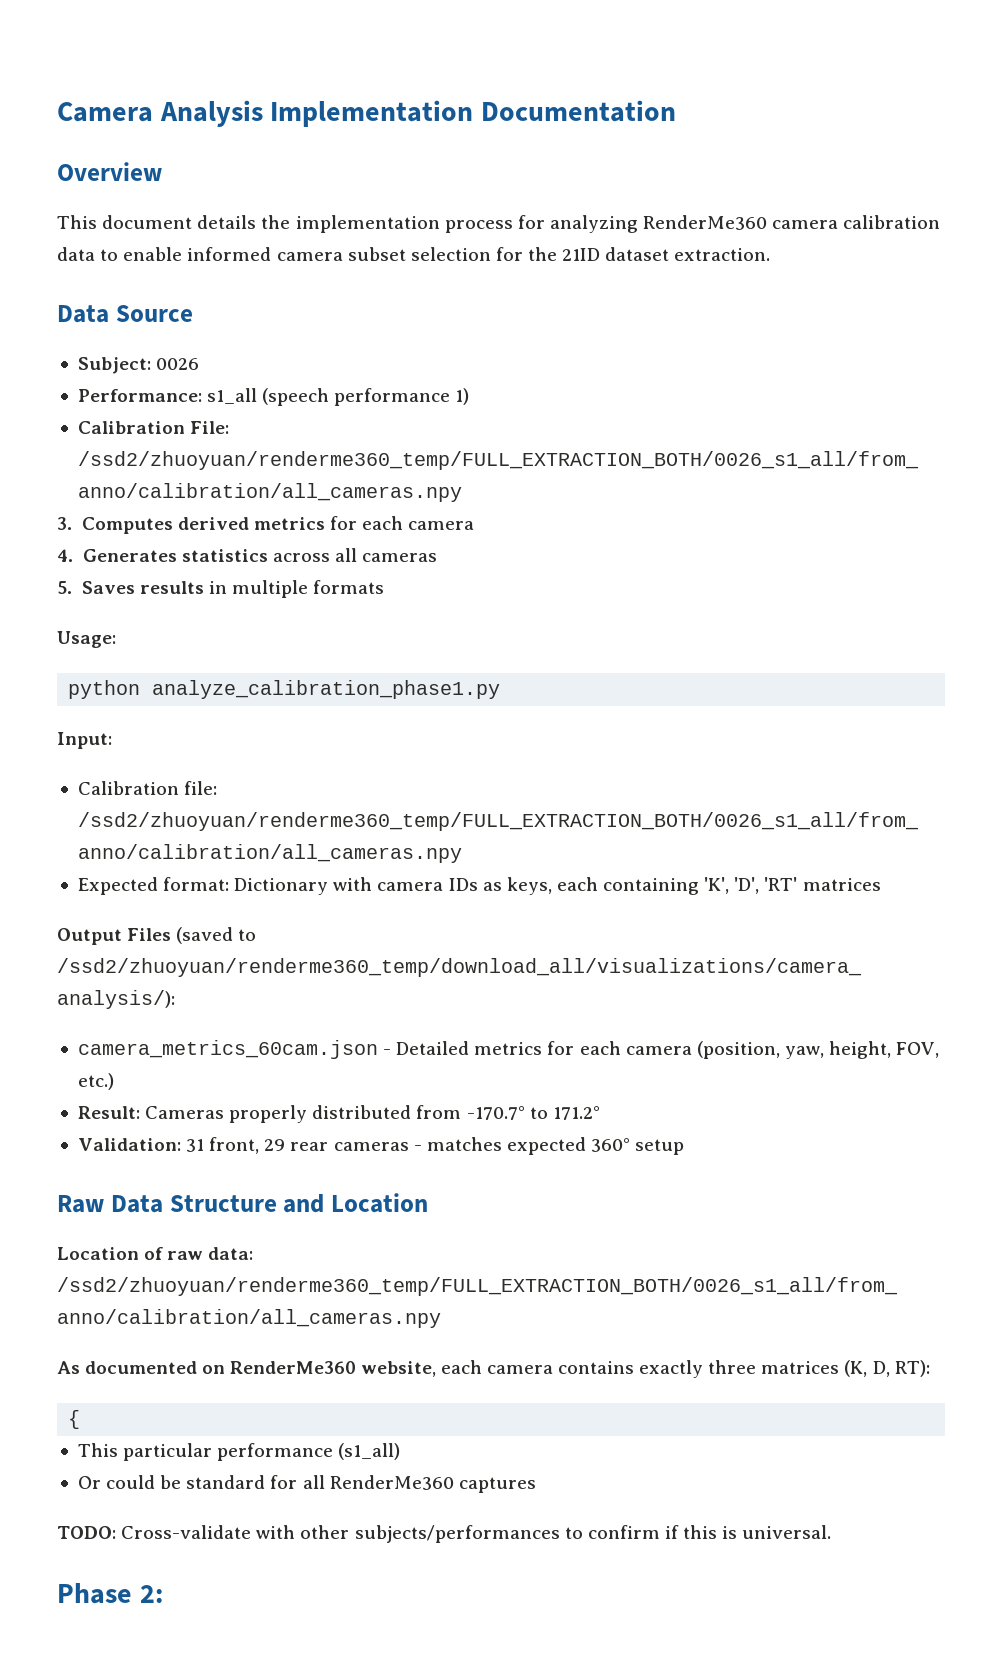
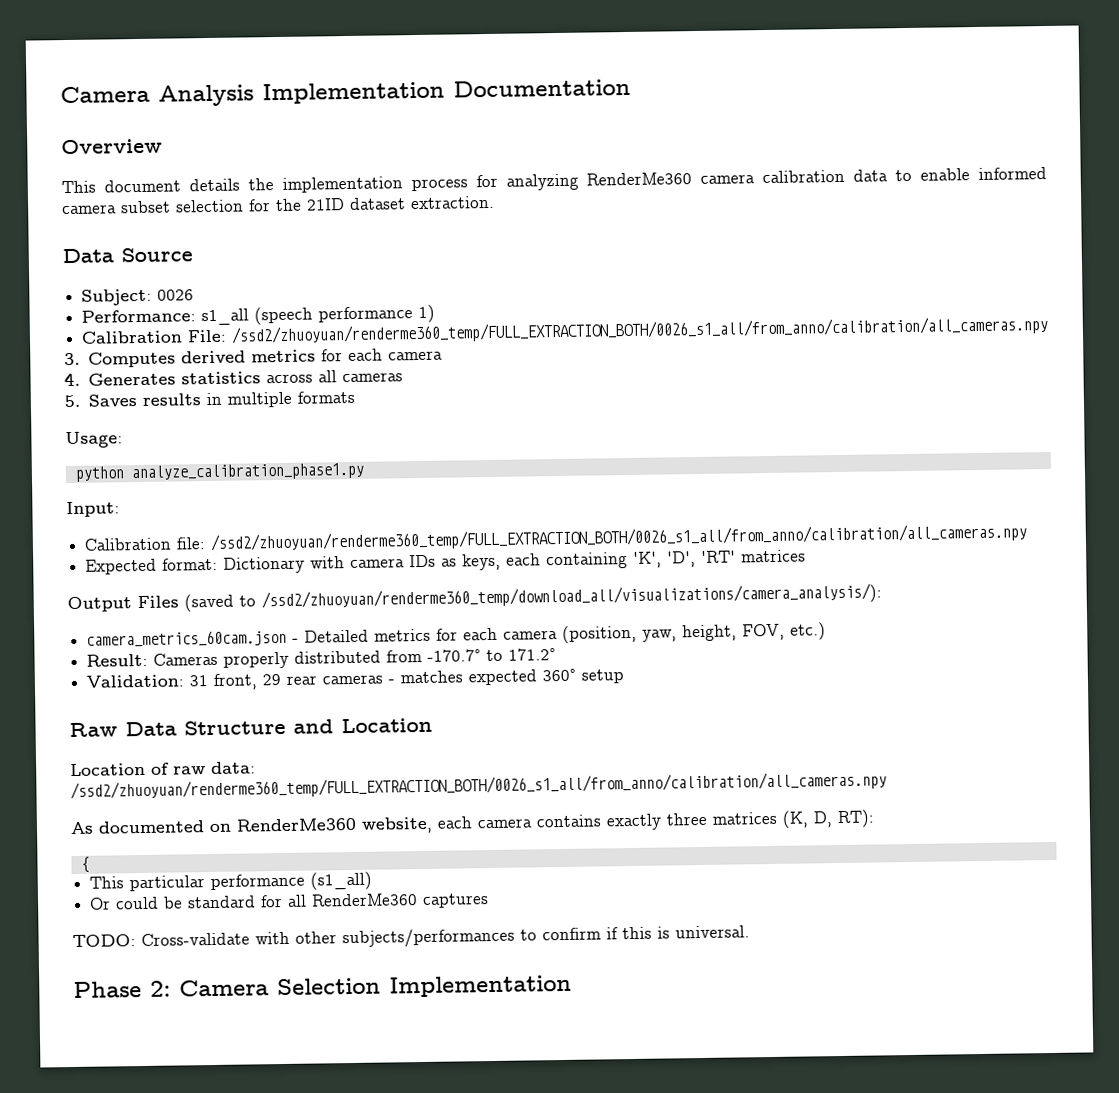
(163, 1594) none -> [179,974,572,998] Camera Selection Implementation

